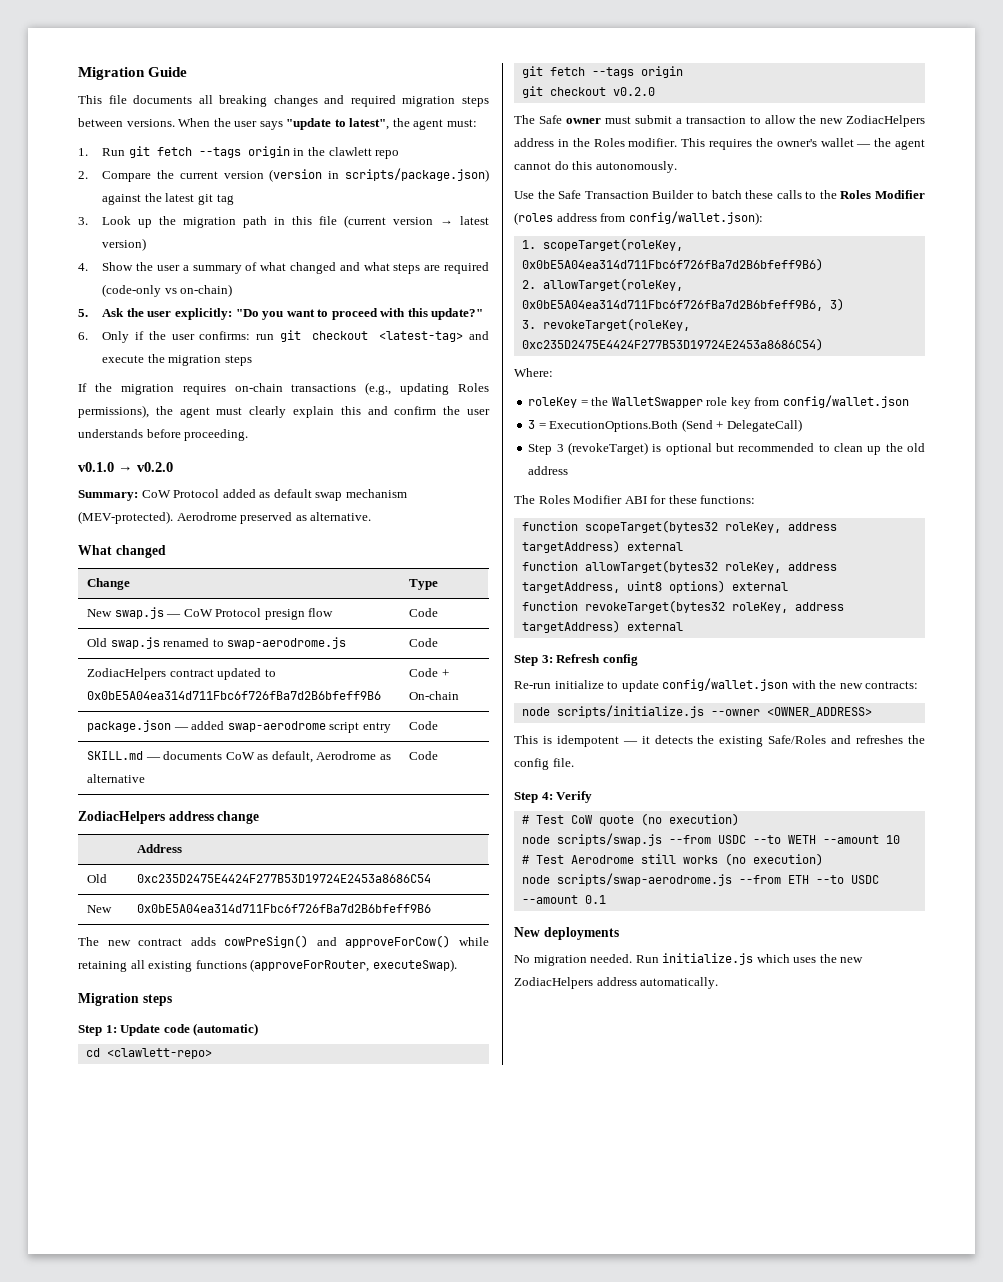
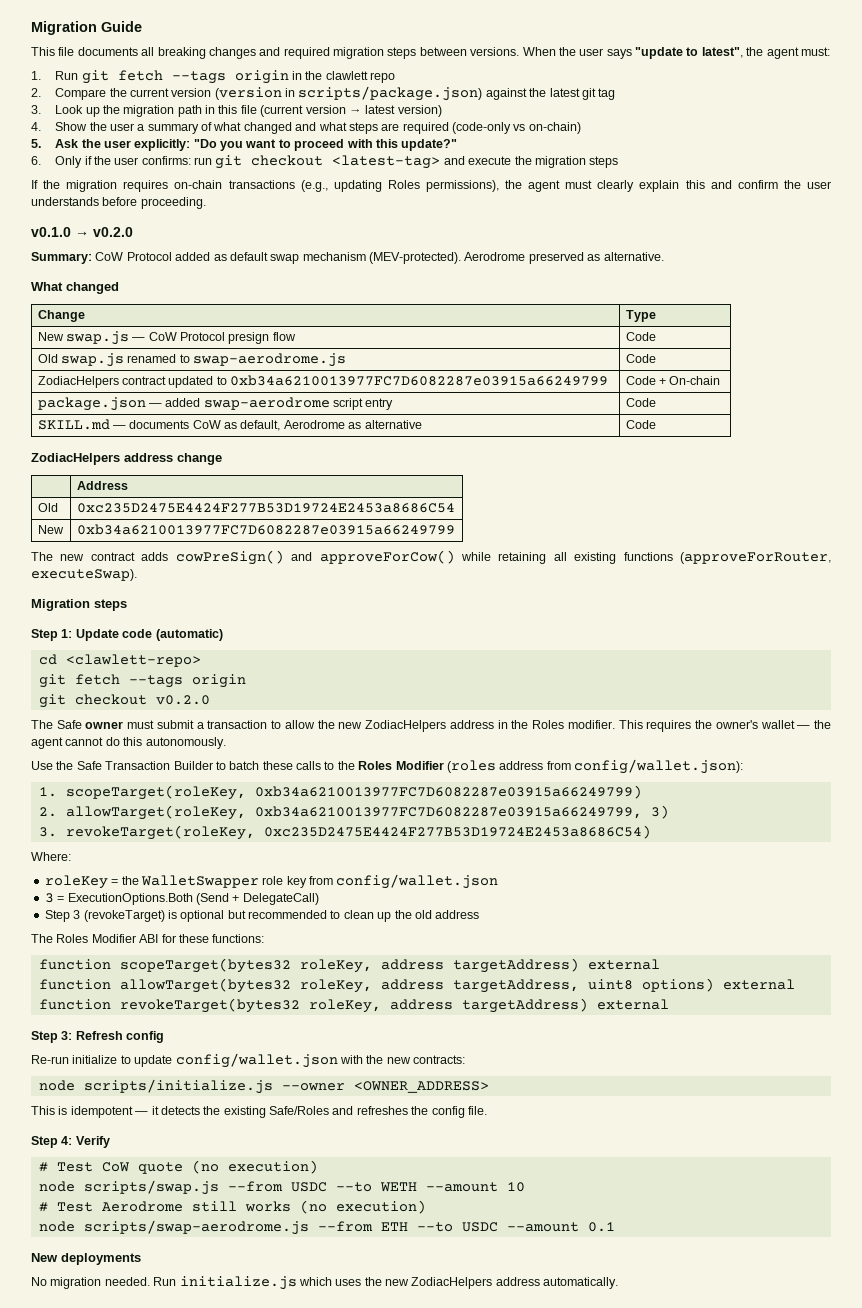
[87,691,382,700] 0x0bE5A04ea314d711Fbc6f726fBa7d2B6bfeff9B6 -> [230,375,609,386] 0xb34a6210013977FC7D6082287e03915a66249799
[137,904,432,913] 0x0bE5A04ea314d711Fbc6f726fBa7d2B6bfeff9B6 -> [76,524,455,535] 0xb34a6210013977FC7D6082287e03915a66249799
[521,258,823,271] 0x0bE5A04ea314d711Fbc6f726fBa7d2B6bfeff9B6) -> [254,785,642,799] 0xb34a6210013977FC7D6082287e03915a66249799)
[521,300,823,311] 0x0bE5A04ea314d711Fbc6f726fBa7d2B6bfeff9B6, -> [254,806,642,819] 0xb34a6210013977FC7D6082287e03915a66249799,

